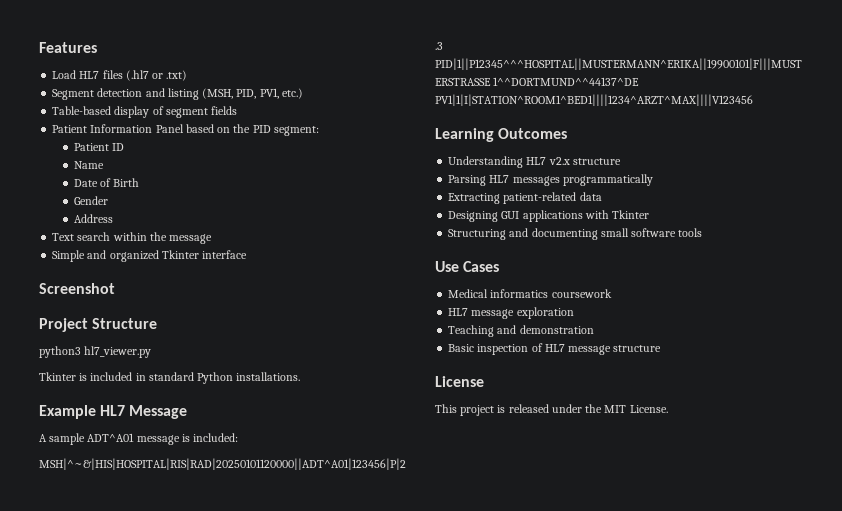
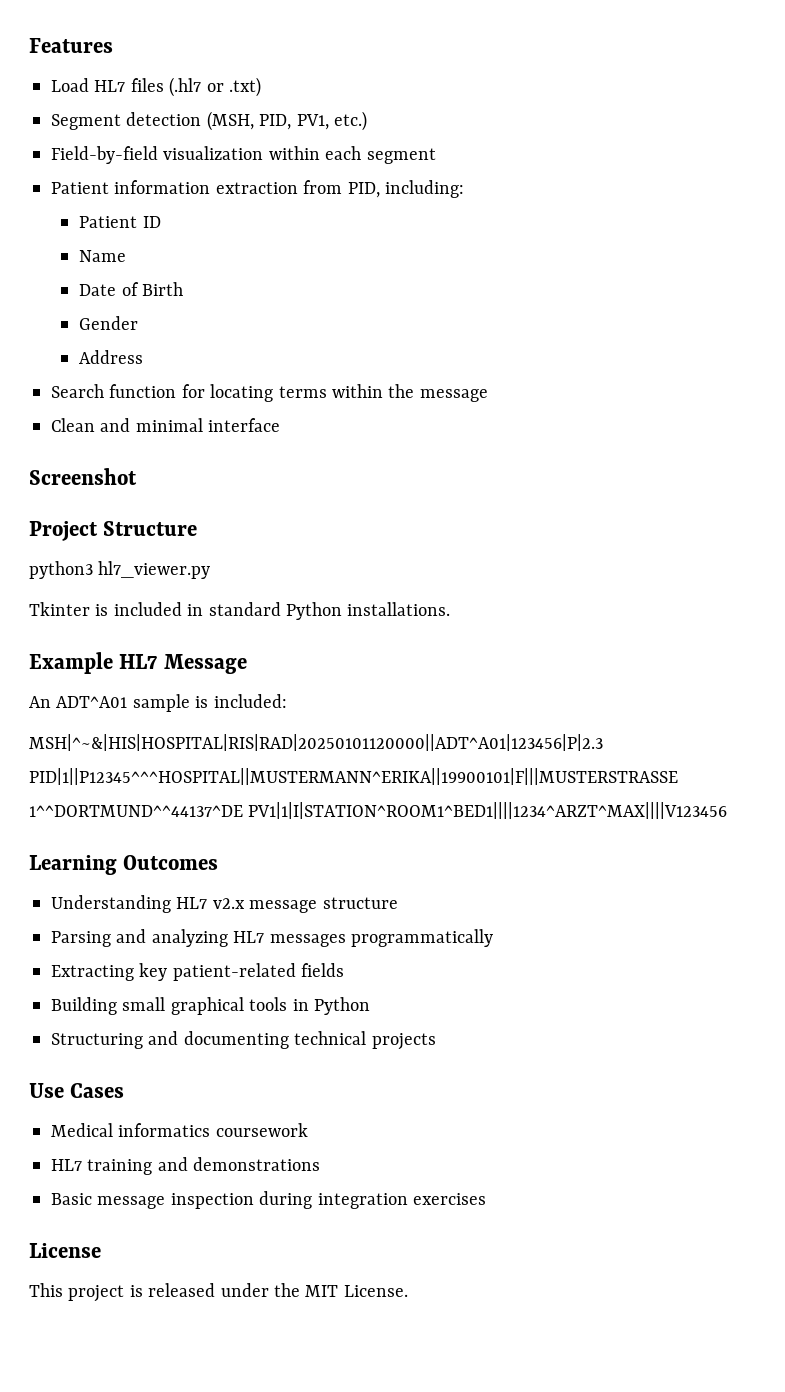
[145,88,199,100] and listing -> (202, 119) none
[52,106,164,118] Table-based display of -> [51,146,362,164] Field-by-field visualization within each
[211,106,238,115] [52,124,319,136] fields // Patient Information Panel based on the PID segment: -> [51,180,464,198] // Patient information extraction from PID, including:
[52,232,111,241] Text search -> [51,384,327,402] Search function for locating terms
[52,250,199,262] Simple and organized Tkinter -> [51,418,203,432] Clean and minimal
[39,433,180,445] A sample ADT^A01 message -> [29,694,190,712] An ADT^A01 sample
(570, 161) none -> [249,900,318,913] message
(487, 180) none -> [116,929,228,947] and analyzing
[503,192,602,204] [448,210,650,222] patient-related data // Designing GUI applications with Tkinter -> [139,963,345,981] [51,997,370,1015] key patient-related fields // Building small graphical tools in Python
[600,228,703,237] small software tools -> [294,1031,436,1050] technical projects
[471,307,574,319] [448,325,594,337] [448,343,662,355] message exploration // Teaching and demonstration // Basic inspection of HL7 message structure -> [87,1157,321,1175] [51,1191,486,1209] training and demonstrations // Basic message inspection during integration exercises

